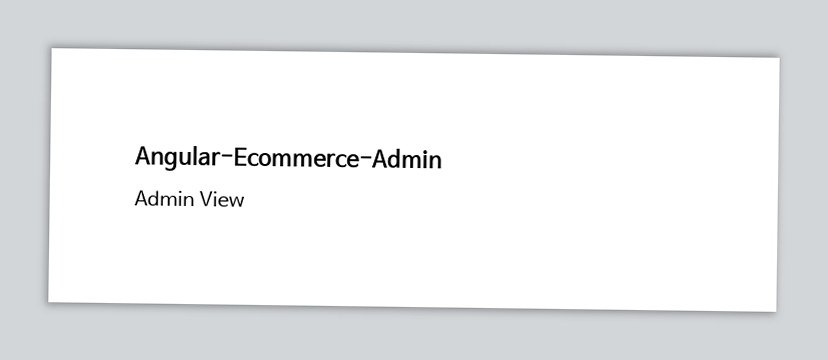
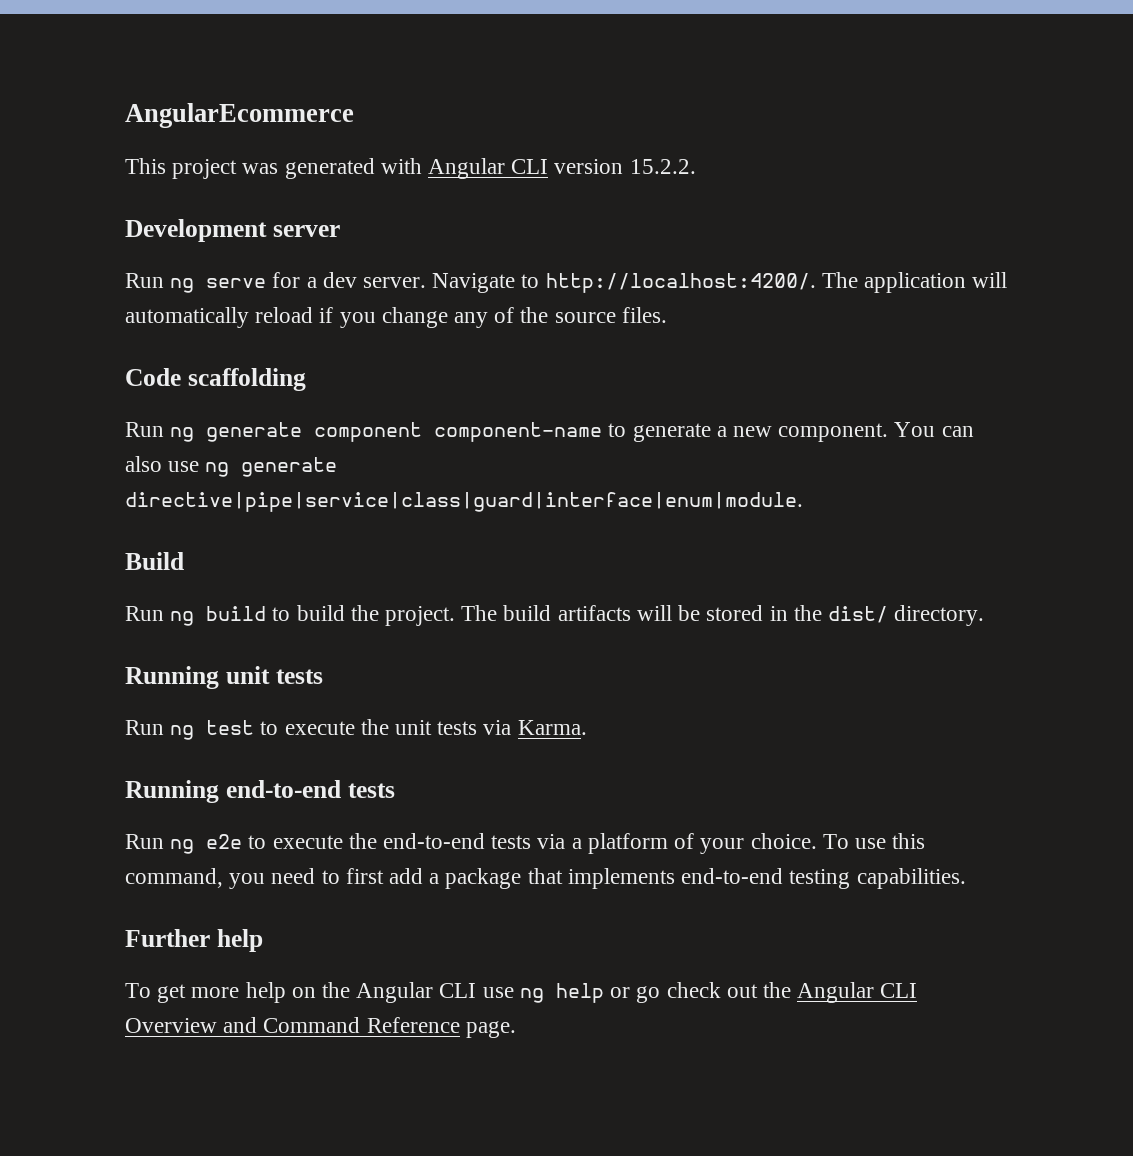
[134,144,443,175] [134,190,246,208] Angular-Ecommerce-Admin // Admin View -> [125,103,354,128] [125,158,696,179] [125,219,340,242] [125,272,1008,293] [125,307,667,328] [125,368,306,391] [125,422,974,442] [125,456,338,477] [125,492,803,512] [125,552,184,570] [125,605,985,626] [125,666,323,689] [125,719,587,740] [125,780,395,803] [125,833,926,854] [125,868,966,889] [125,929,263,952] [125,982,918,1003] [125,1017,516,1038] AngularEcommerce // This project was generated with Angular CLI version 15.2.2. // Development server // Run ng serve for a dev server. Navigate to http://localhost:4200/. The application will automatically reload if you change any of the source files. // Code scaffolding // Run ng generate component component-name to generate a new component. You can also use ng generate directive|pipe|service|class|guard|interface|enum|module. // Build // Run ng build to build the project. The build artifacts will be stored in the dist/ directory. // Running unit tests // Run ng test to execute the unit tests via Karma. // Running end-to-end tests // Run ng e2e to execute the end-to-end tests via a platform of your choice. To use this command, you need to first add a package that implements end-to-end testing capabilities. // Further help // To get more help on the Angular CLI use ng help or go check out the Angular CLI Overview and Command Reference page.

